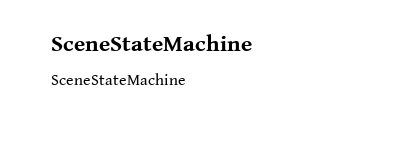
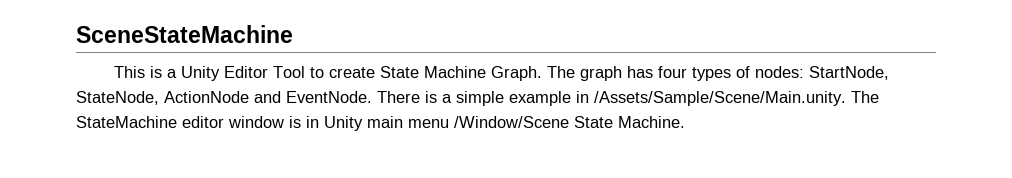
[51,73,186,85] SceneStateMachine -> [114,66,890,81] [76,91,879,106] [76,116,685,131] This is a Unity Editor Tool to create State Machine Graph. The graph has four types of nodes: StartNode, StateNode, ActionNode and EventNode. There is a simple example in /Assets/Sample/Scene/Main.unity. The StateMachine editor window is in Unity main menu /Window/Scene State Machine.

